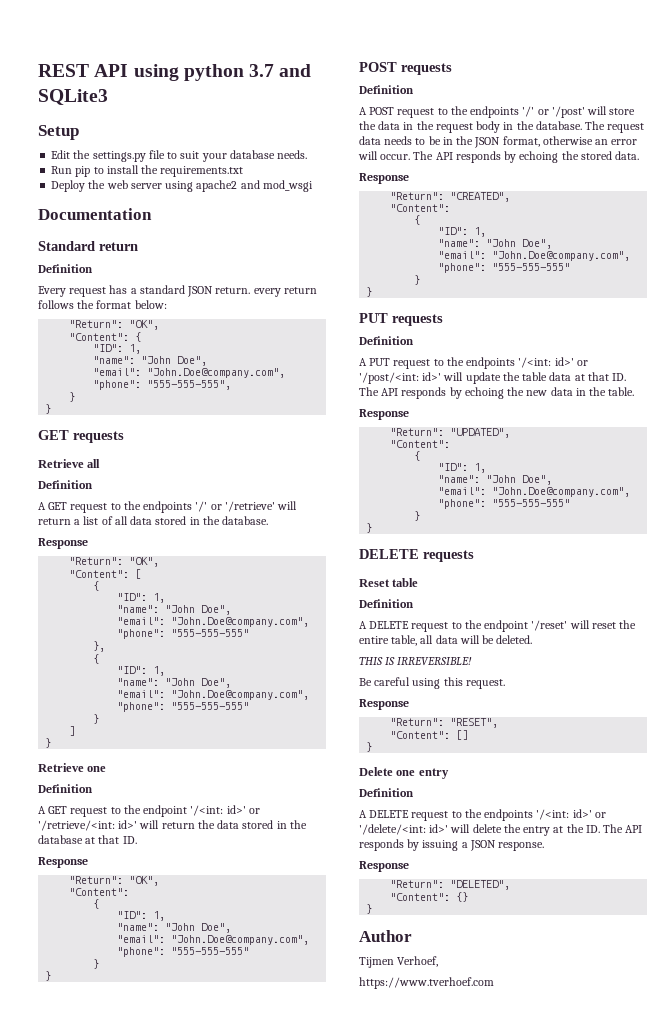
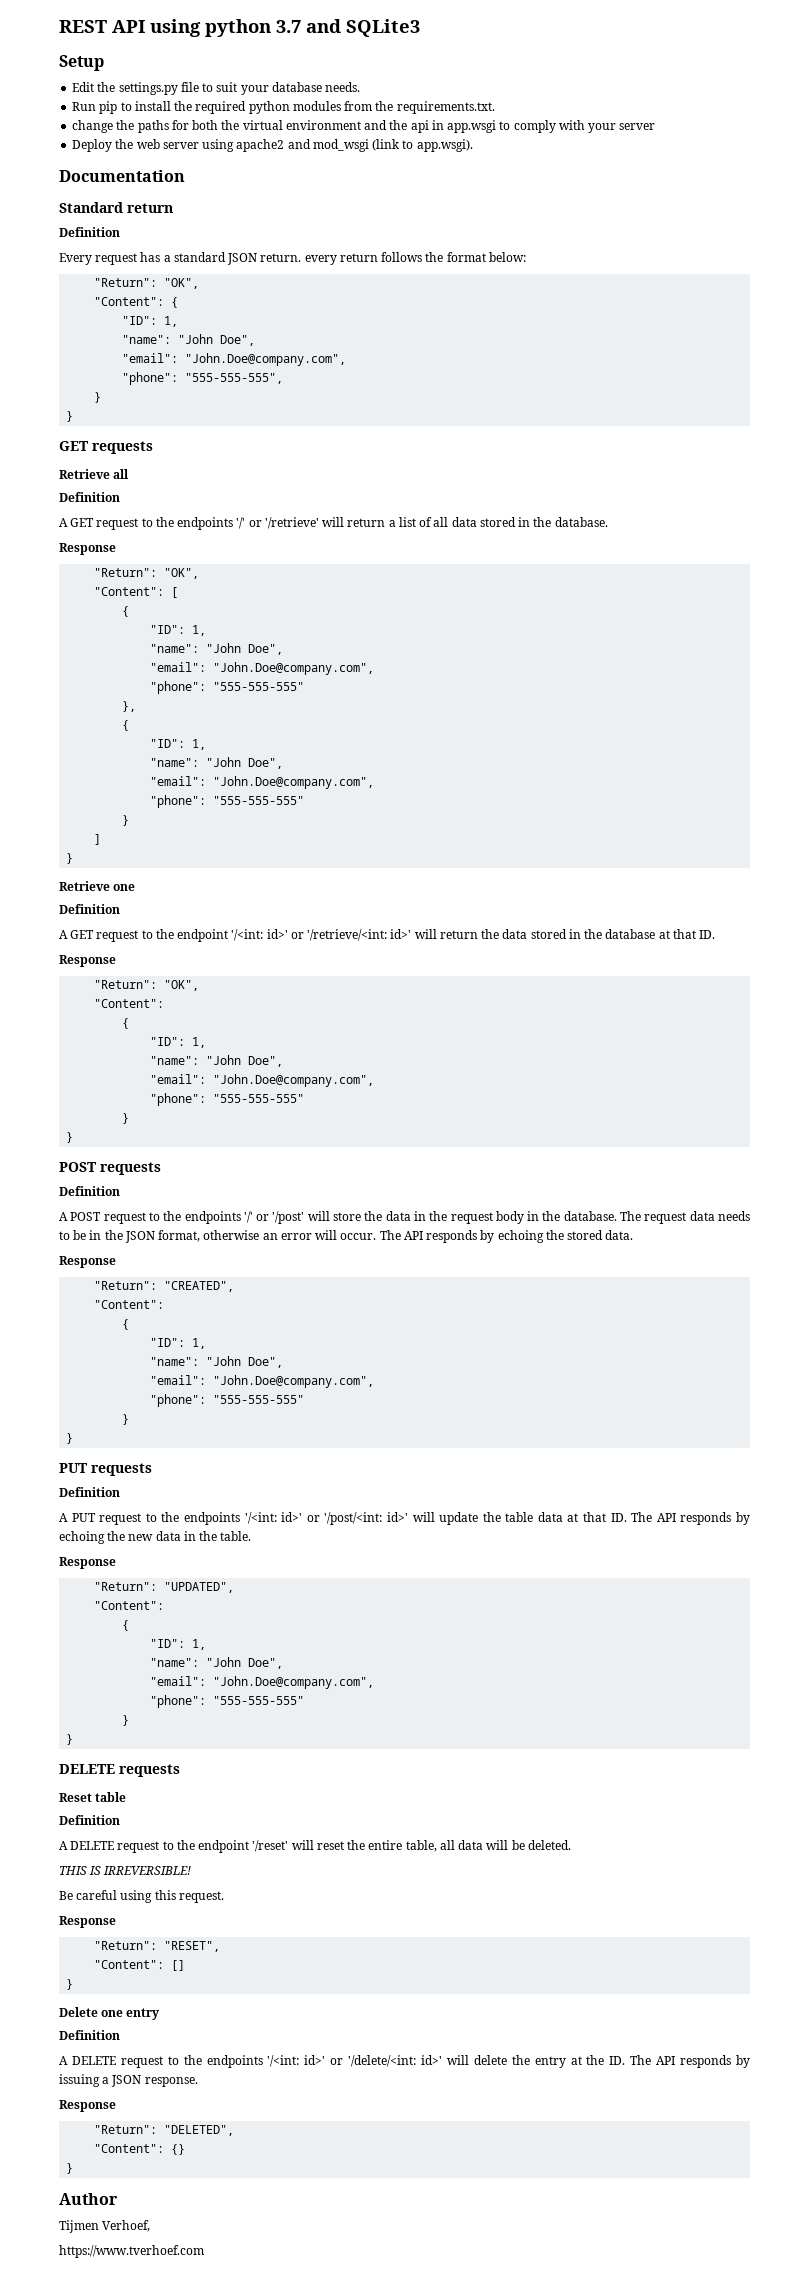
[160,166,244,177] requirements.txt -> [195,101,495,114] [72,120,656,133] required python modules from the requirements.txt. // change the paths for both the virtual environment and the api in app.wsgi to comply with your server
(313, 186) none -> [372,139,473,152] (link to app.wsgi).

